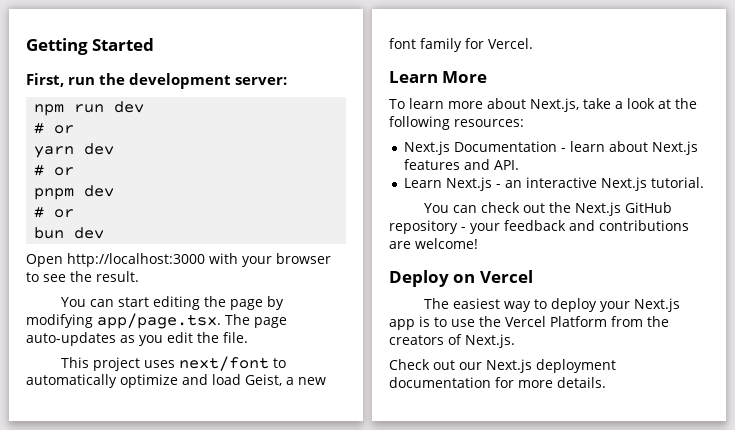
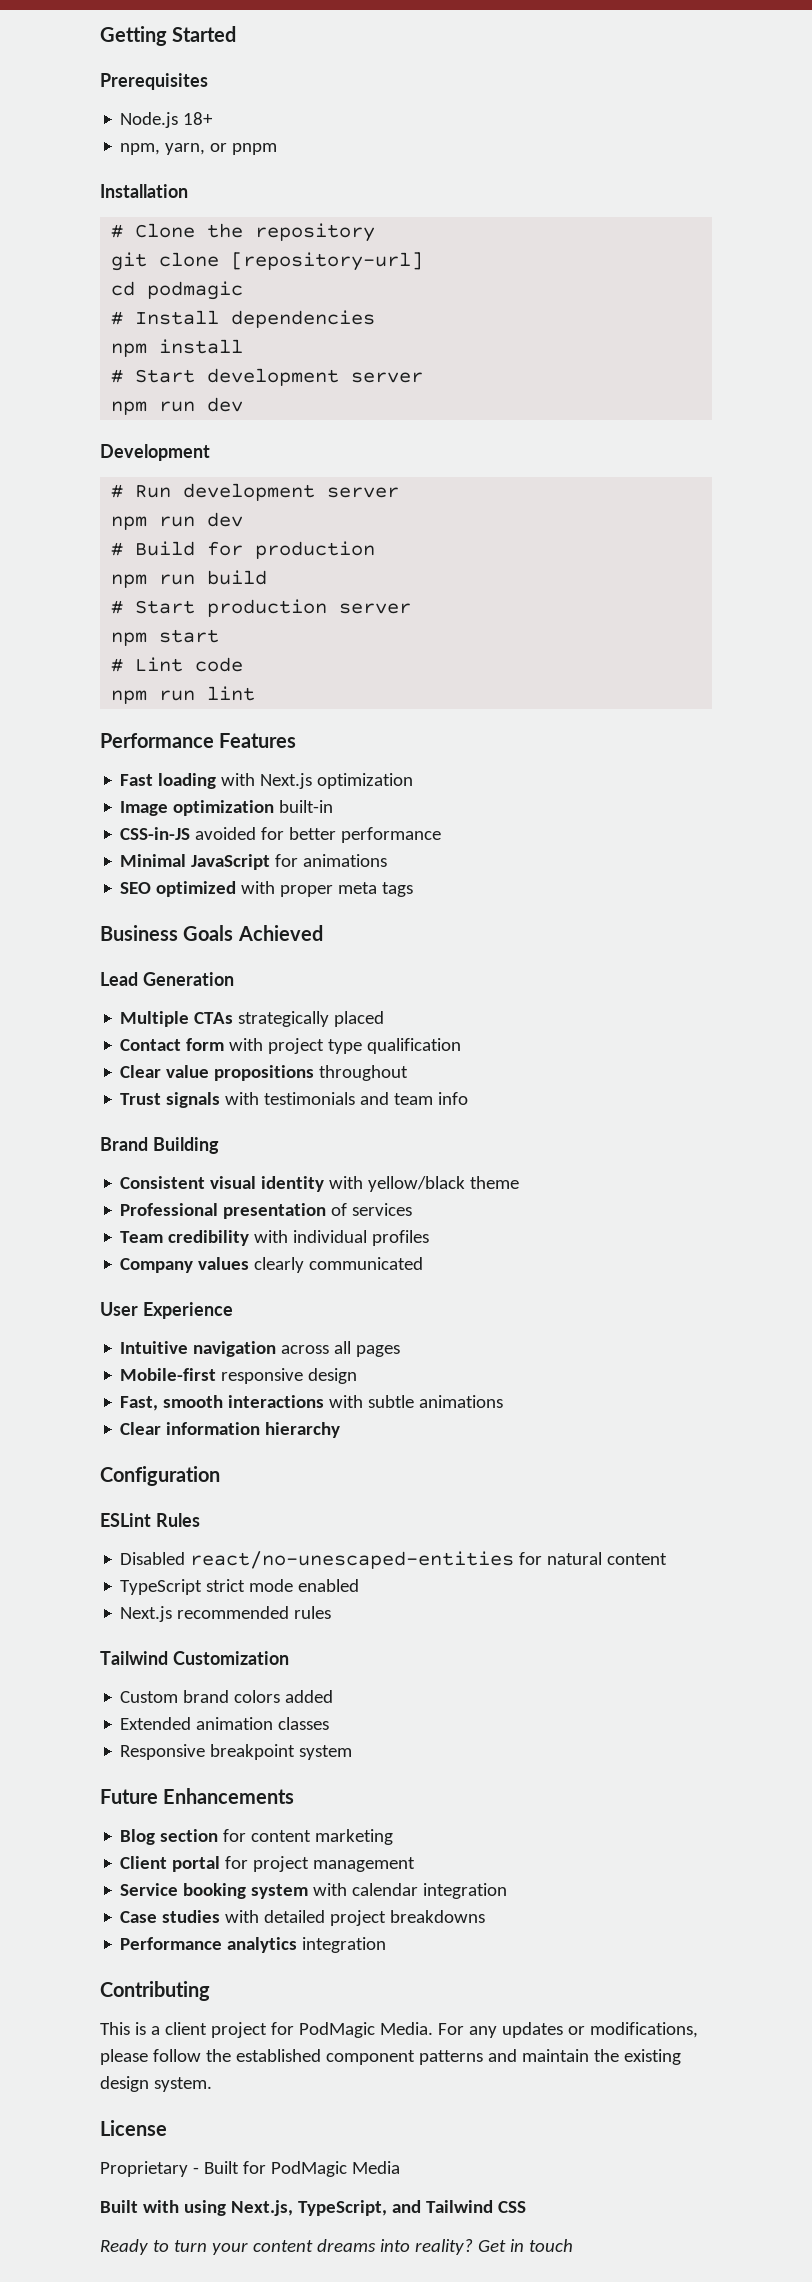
[26,73,288,89] [34,101,145,116] [34,122,75,134] [34,143,115,158] [34,164,75,176] [34,185,115,200] [34,206,75,218] [34,227,105,239] [26,253,331,267] [26,271,139,282] [60,296,284,310] [26,313,287,329] [26,332,248,346] [60,356,286,371] [26,374,326,388] [389,38,533,52] [389,71,488,83] [389,98,697,112] [389,116,524,130] [404,141,699,155] [404,159,520,170] [404,177,705,191] [423,202,672,216] [389,220,689,234] [389,238,478,249] [389,270,533,287] [423,298,680,312] [389,316,669,330] [389,334,515,348] [389,359,616,373] [389,377,606,388] First, run the development server: // npm run dev // # or // yarn dev // # or // pnpm dev // # or // bun dev // Open http://localhost:3000 with your browser to see the result. // You can start editing the page by modifying app/page.tsx. The page auto-updates as you edit the file. // This project uses next/font to automatically optimize and load Geist, a new font family for Vercel. // Learn More // To learn more about Next.js, take a look at the following resources: // Next.js Documentation - learn about Next.js features and API. // Learn Next.js - an interactive Next.js tutorial. // You can check out the Next.js GitHub repository - your feedback and contributions are welcome! // Deploy on Vercel // The easiest way to deploy your Next.js app is to use the Vercel Platform from the creators of Next.js. // Check out our Next.js deployment documentation for more details. -> [100,73,208,90] [120,112,214,128] [120,143,278,155] [100,184,188,198] [111,223,376,242] [111,252,424,271] [111,281,244,300] [111,310,376,328] [111,339,244,357] [111,368,424,386] [111,397,244,415] [100,444,210,461] [111,483,400,501] [111,512,244,530] [111,541,376,559] [111,570,268,588] [111,599,412,617] [111,629,220,646] [111,657,244,672] [111,686,256,704] [100,733,297,748] [120,773,414,789] [120,800,334,816] [120,827,442,843] [120,854,388,870] [120,881,414,897] [100,925,323,941] [100,972,234,986] [120,1011,385,1027] [120,1038,462,1054] [120,1065,409,1081] [120,1092,469,1108] [100,1137,219,1154] [120,1176,520,1192] [120,1203,413,1219] [120,1230,430,1246] [120,1257,424,1273] [100,1302,233,1319] [120,1341,401,1357] [120,1368,358,1384] [120,1395,504,1411] [120,1422,341,1438] [100,1466,220,1486] [100,1513,200,1527] [120,1551,668,1569] [120,1579,360,1595] [120,1606,332,1622] [100,1651,289,1665] [120,1690,334,1703] [120,1717,330,1730] [120,1744,353,1760] [100,1788,295,1804] [120,1829,394,1845] [120,1856,416,1872] [120,1883,508,1899] [120,1910,486,1926] [120,1937,387,1953] [100,1981,210,2001] [100,2022,698,2038] [100,2049,681,2065] [100,2076,212,2092] [100,2120,167,2136] [100,2161,400,2177] [100,2200,526,2216] [100,2239,573,2255] Prerequisites // Node.js 18+ // npm, yarn, or pnpm // Installation // # Clone the repository // git clone [repository-url] // cd podmagic // # Install dependencies // npm install // # Start development server // npm run dev // Development // # Run development server // npm run dev // # Build for production // npm run build // # Start production server // npm start // # Lint code // npm run lint // Performance Features // Fast loading with Next.js optimization // Image optimization built-in // CSS-in-JS avoided for better performance // Minimal JavaScript for animations // SEO optimized with proper meta tags // Business Goals Achieved // Lead Generation // Multiple CTAs strategically placed // Contact form with project type qualification // Clear value propositions throughout // Trust signals with testimonials and team info // Brand Building // Consistent visual identity with yellow/black theme // Professional presentation of services // Team credibility with individual profiles // Company values clearly communicated // User Experience // Intuitive navigation across all pages // Mobile-first responsive design // Fast, smooth interactions with subtle animations // Clear information hierarchy // Configuration // ESLint Rules // Disabled react/no-unescaped-entities for natural content // TypeScript strict mode enabled // Next.js recommended rules // Tailwind Customization // Custom brand colors added // Extended animation classes // Responsive breakpoint system // Future Enhancements // Blog section for content marketing // Client portal for project management // Service booking system with calendar integration // Case studies with detailed project breakdowns // Performance analytics integration // Contributing // This is a client project for PodMagic Media. For any updates or modifications, please follow the established component patterns and maintain the existing design system. // License // Proprietary - Built for PodMagic Media // Built with using Next.js, TypeScript, and Tailwind CSS // Ready to turn your content dreams into reality? Get in touch

